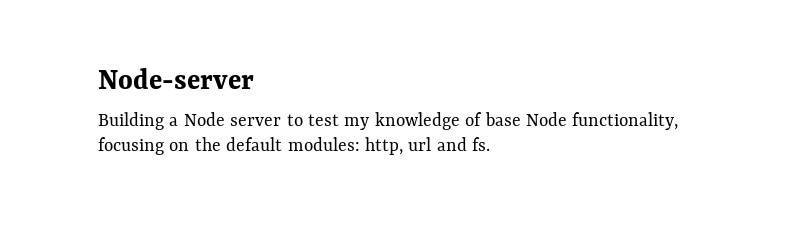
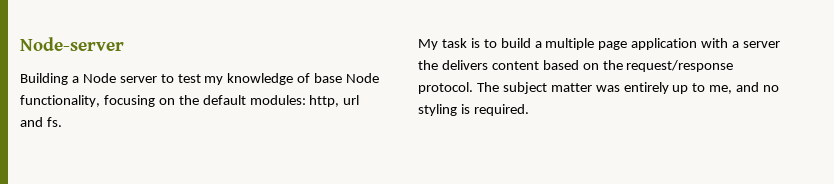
(491, 144) none -> [418,38,781,50] [418,60,734,72] [418,82,780,94] [418,104,529,116] // My task is to build a multiple page application with a server the delivers content based on the request/response protocol. The subject matter was entirely up to me, and no styling is required.

